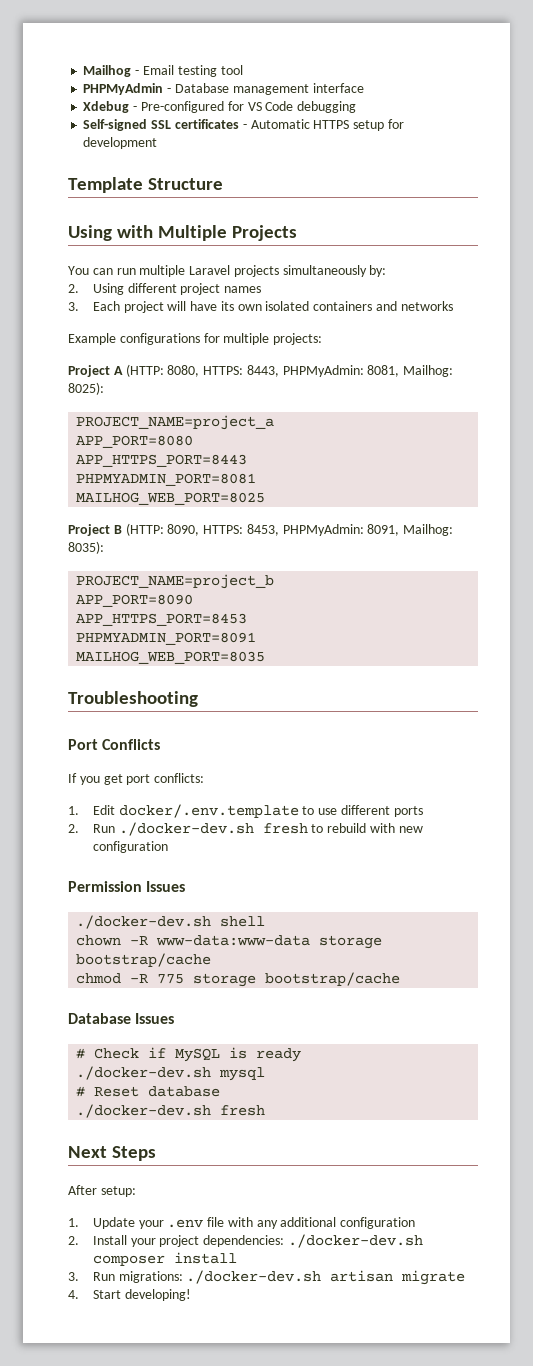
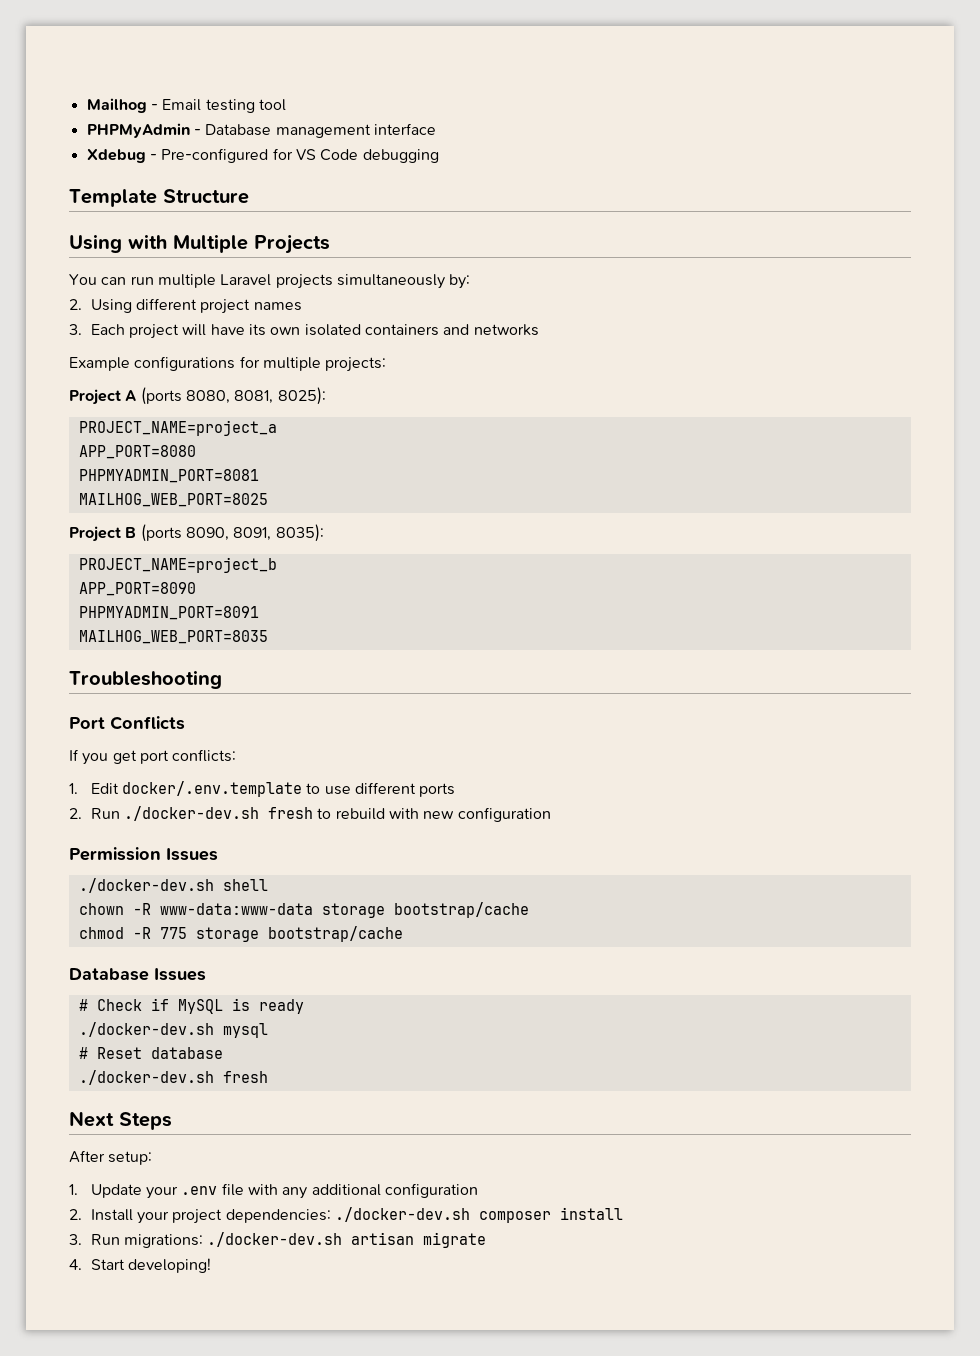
[83,119,404,131] [83,137,158,149] // Self-signed SSL certificates - Automatic HTTPS setup for development -> (439, 156) none
[125,364,454,377] (HTTP: 8080, HTTPS: 8443, PHPMyAdmin: 8081, Mailhog: -> [140,387,274,405] (ports 8080, 8081,
[76,454,248,467] // APP_HTTPS_PORT=8443 -> (196, 452) none
[125,523,454,536] (HTTP: 8090, HTTPS: 8453, PHPMyAdmin: 8091, Mailhog: -> [140,524,272,542] (ports 8090, 8091,
[76,613,248,626] // APP_HTTPS_PORT=8453 -> (196, 589) none

